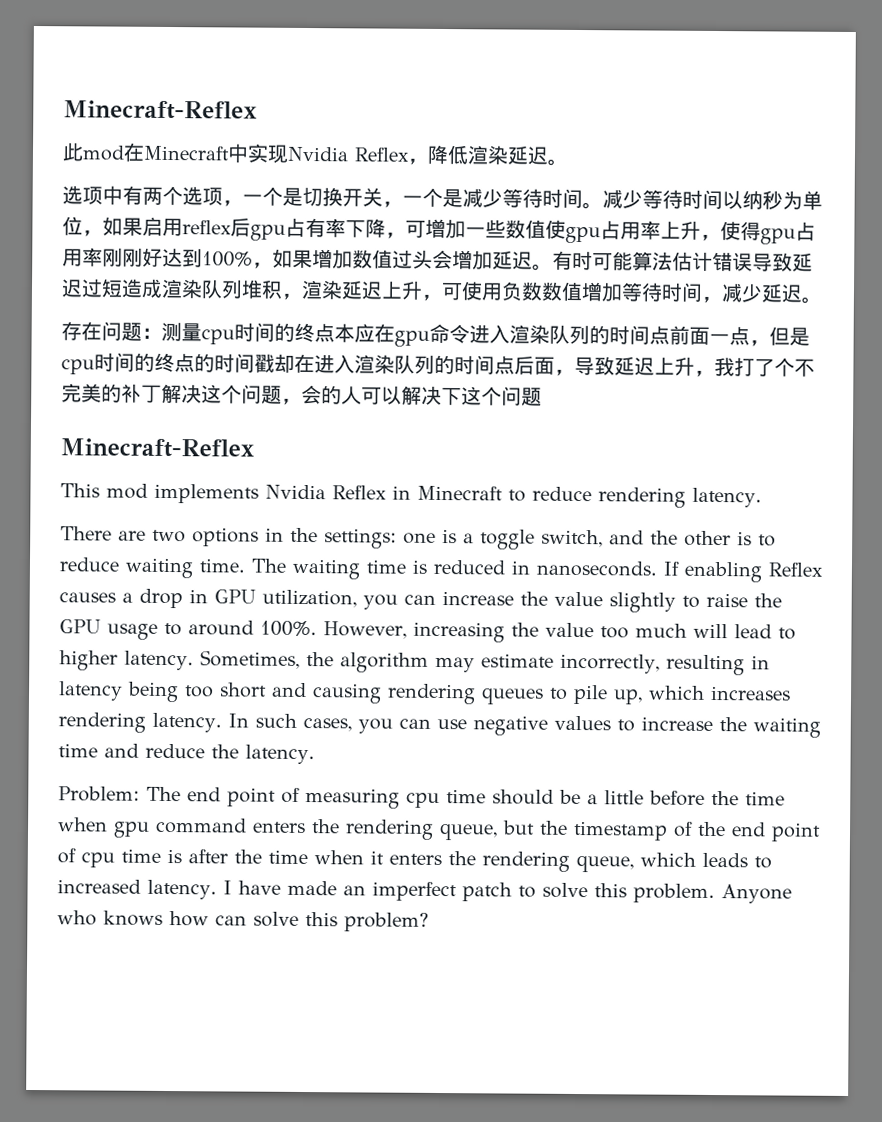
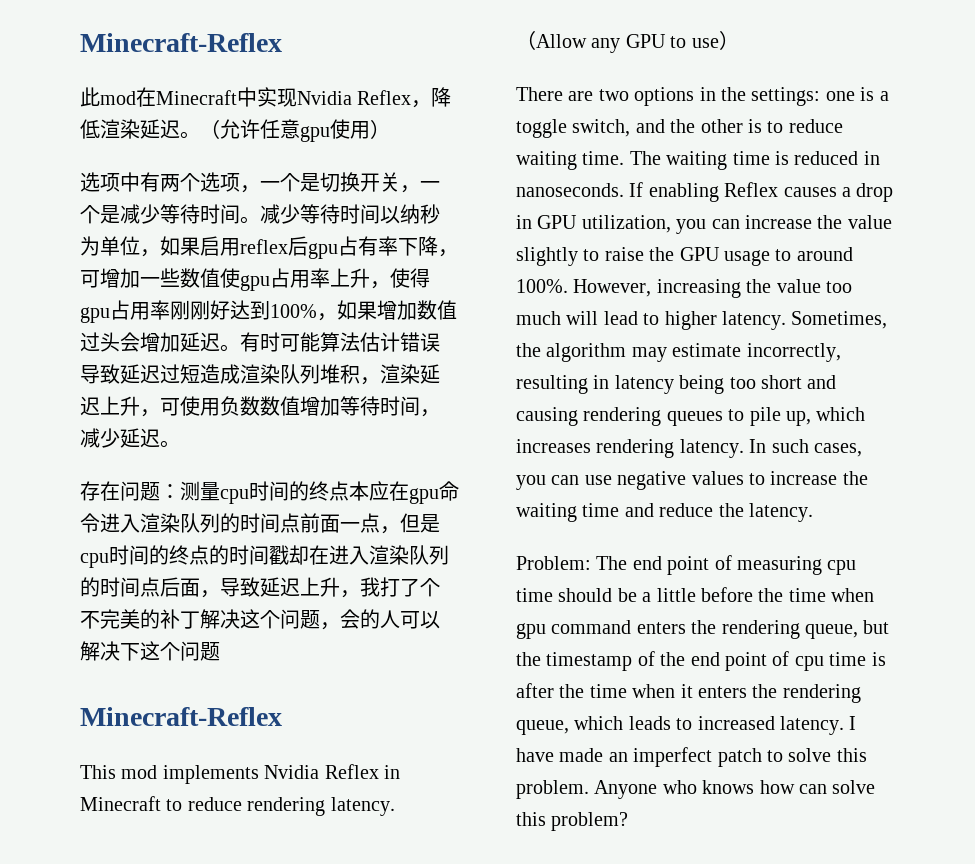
(568, 162) none -> [200,119,390,142] （允许任意gpu使用）
(762, 497) none -> [516,30,739,53] （Allow any GPU to use）

